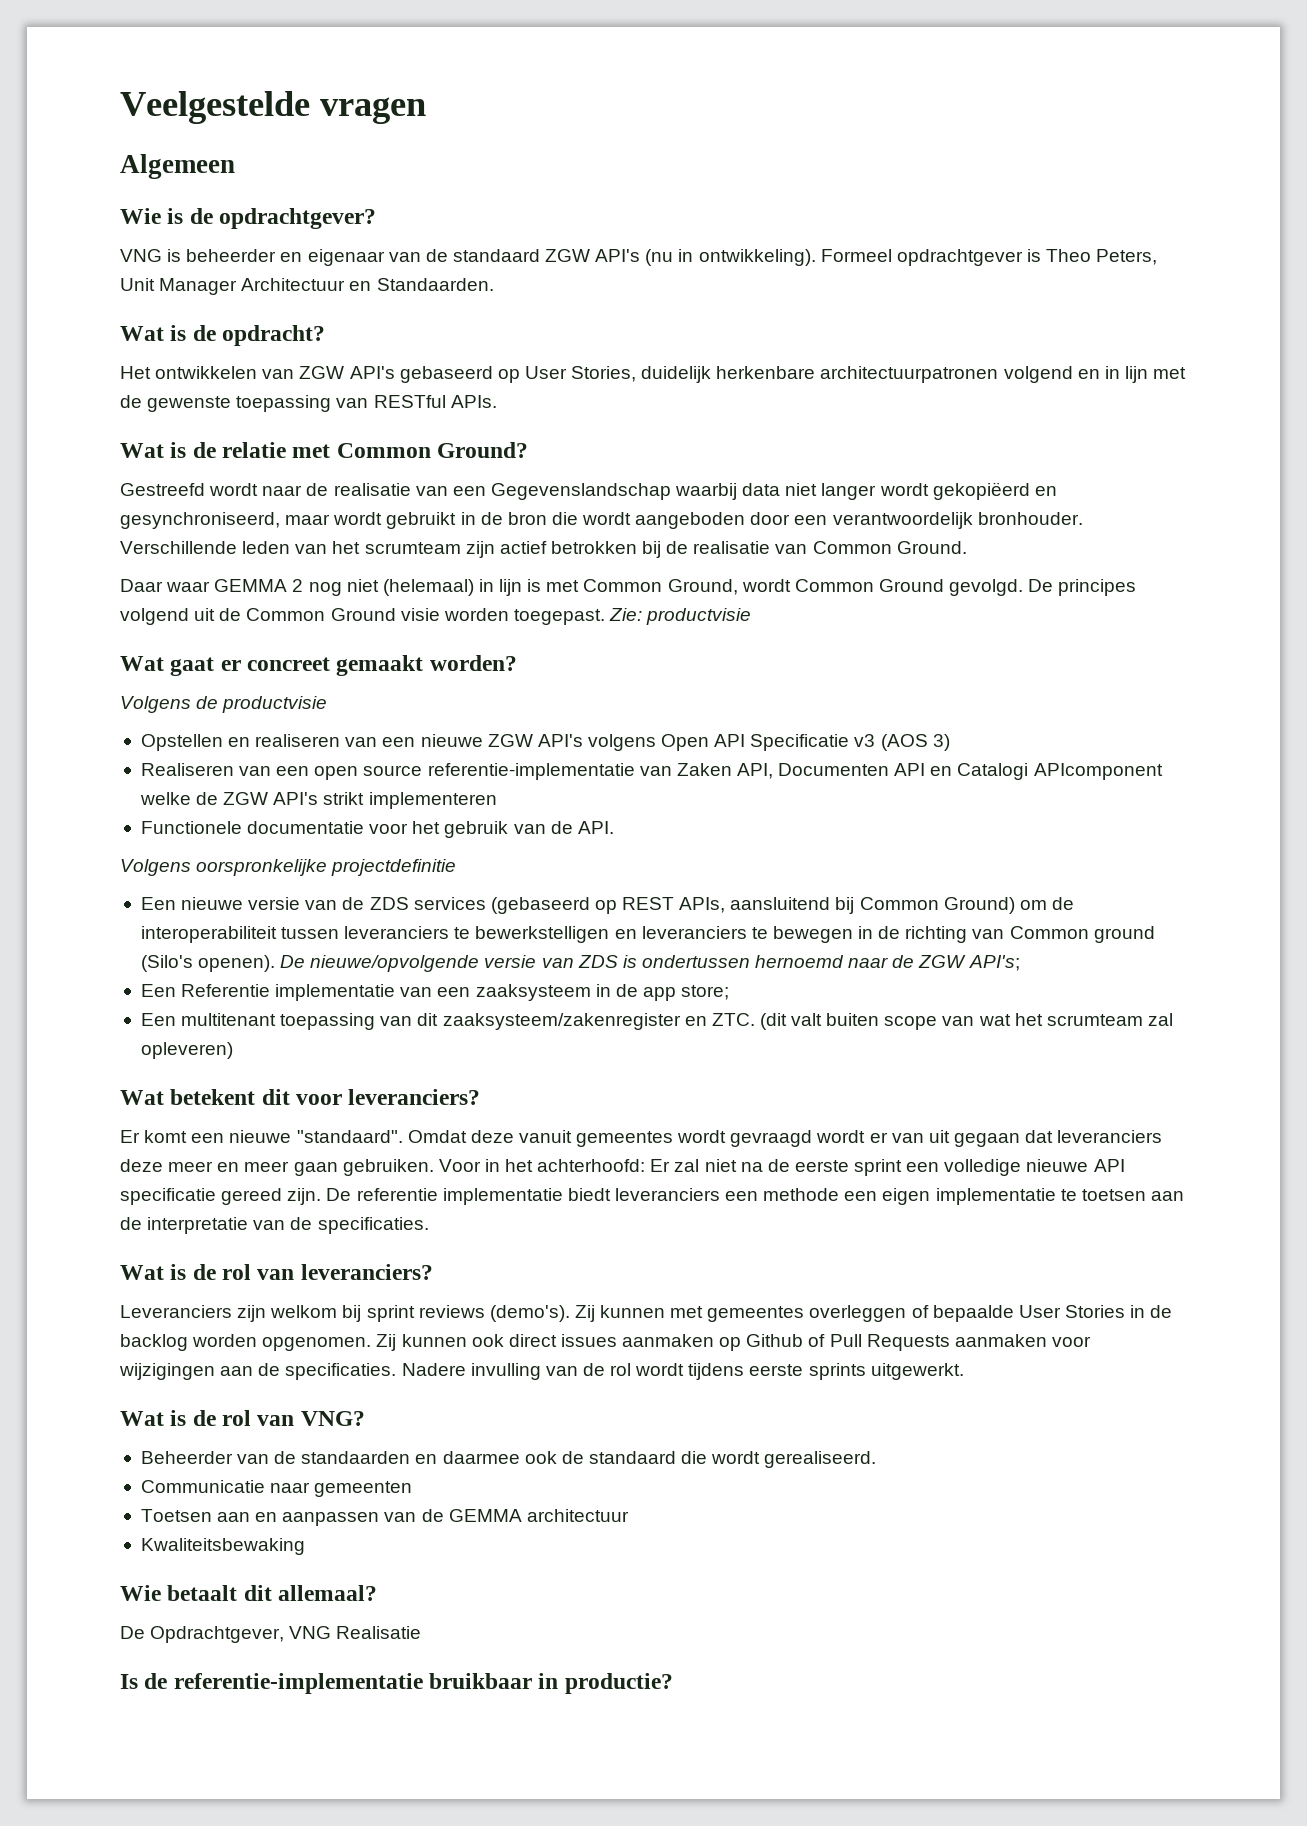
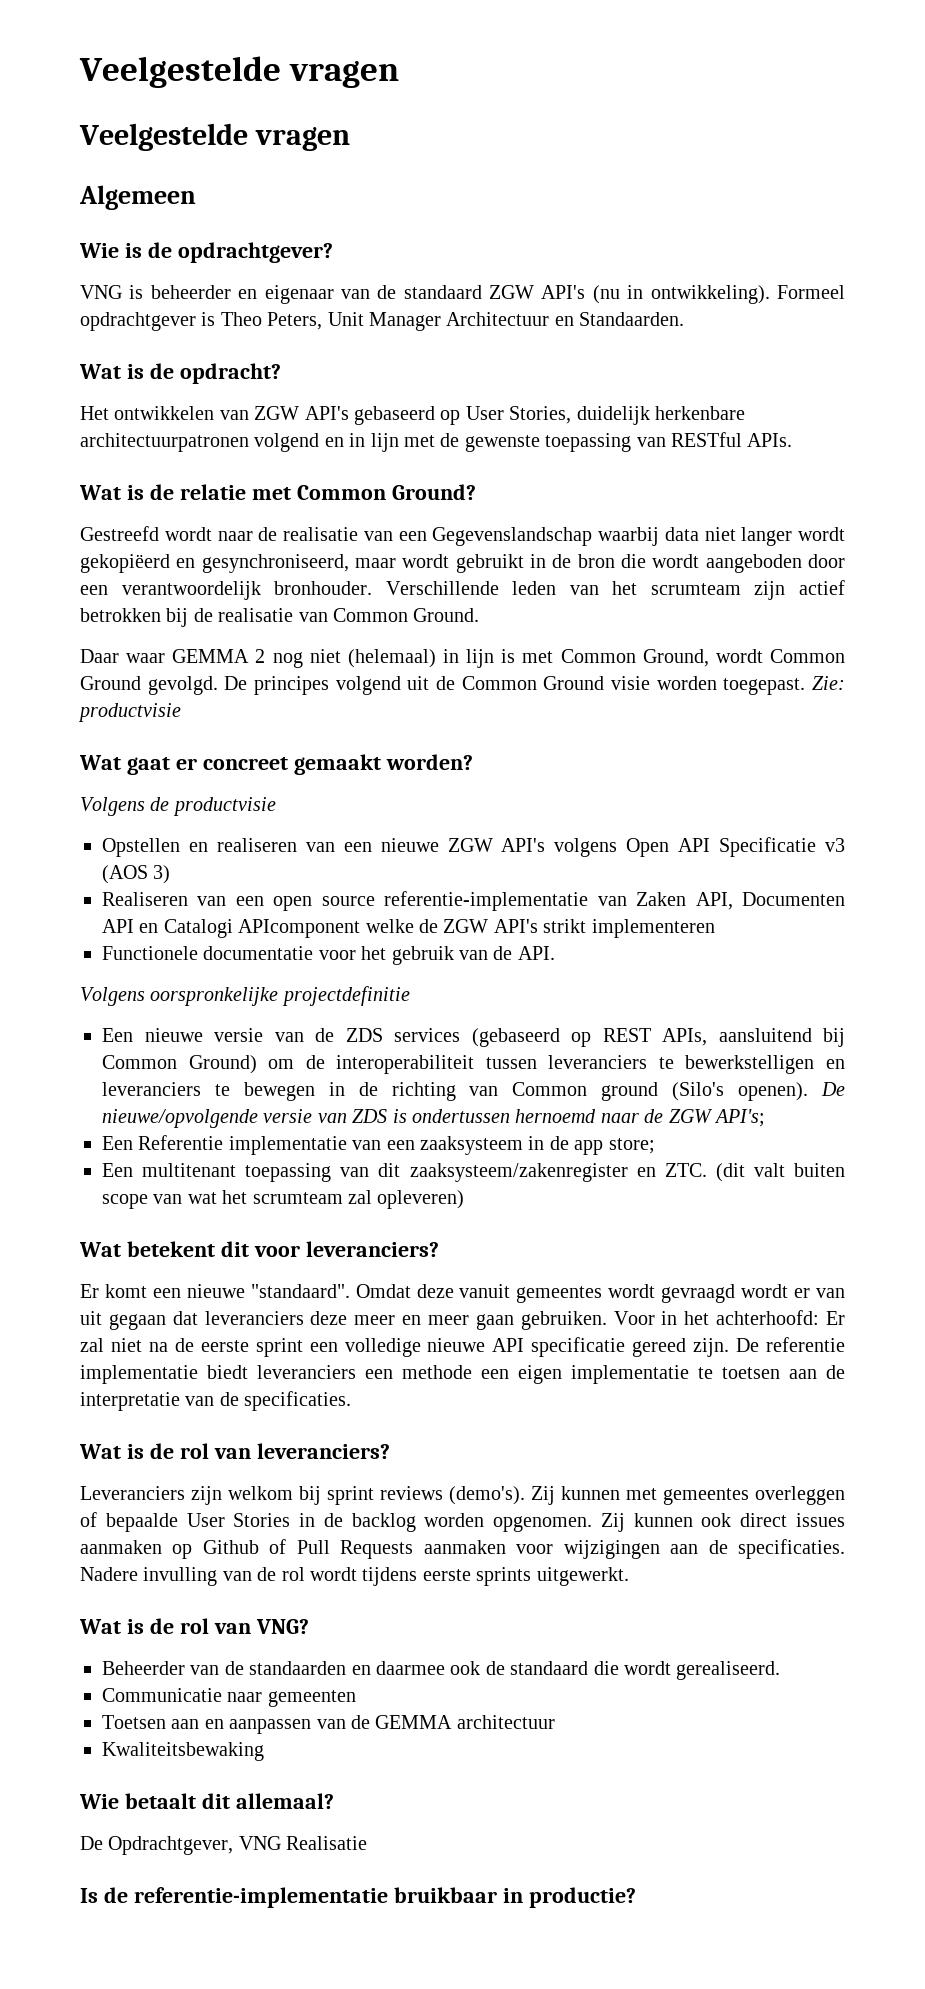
[120,91,426,124] Veelgestelde vragen -> [79,56,400,88] [79,123,351,151] Veelgestelde vragen // Veelgestelde vragen

